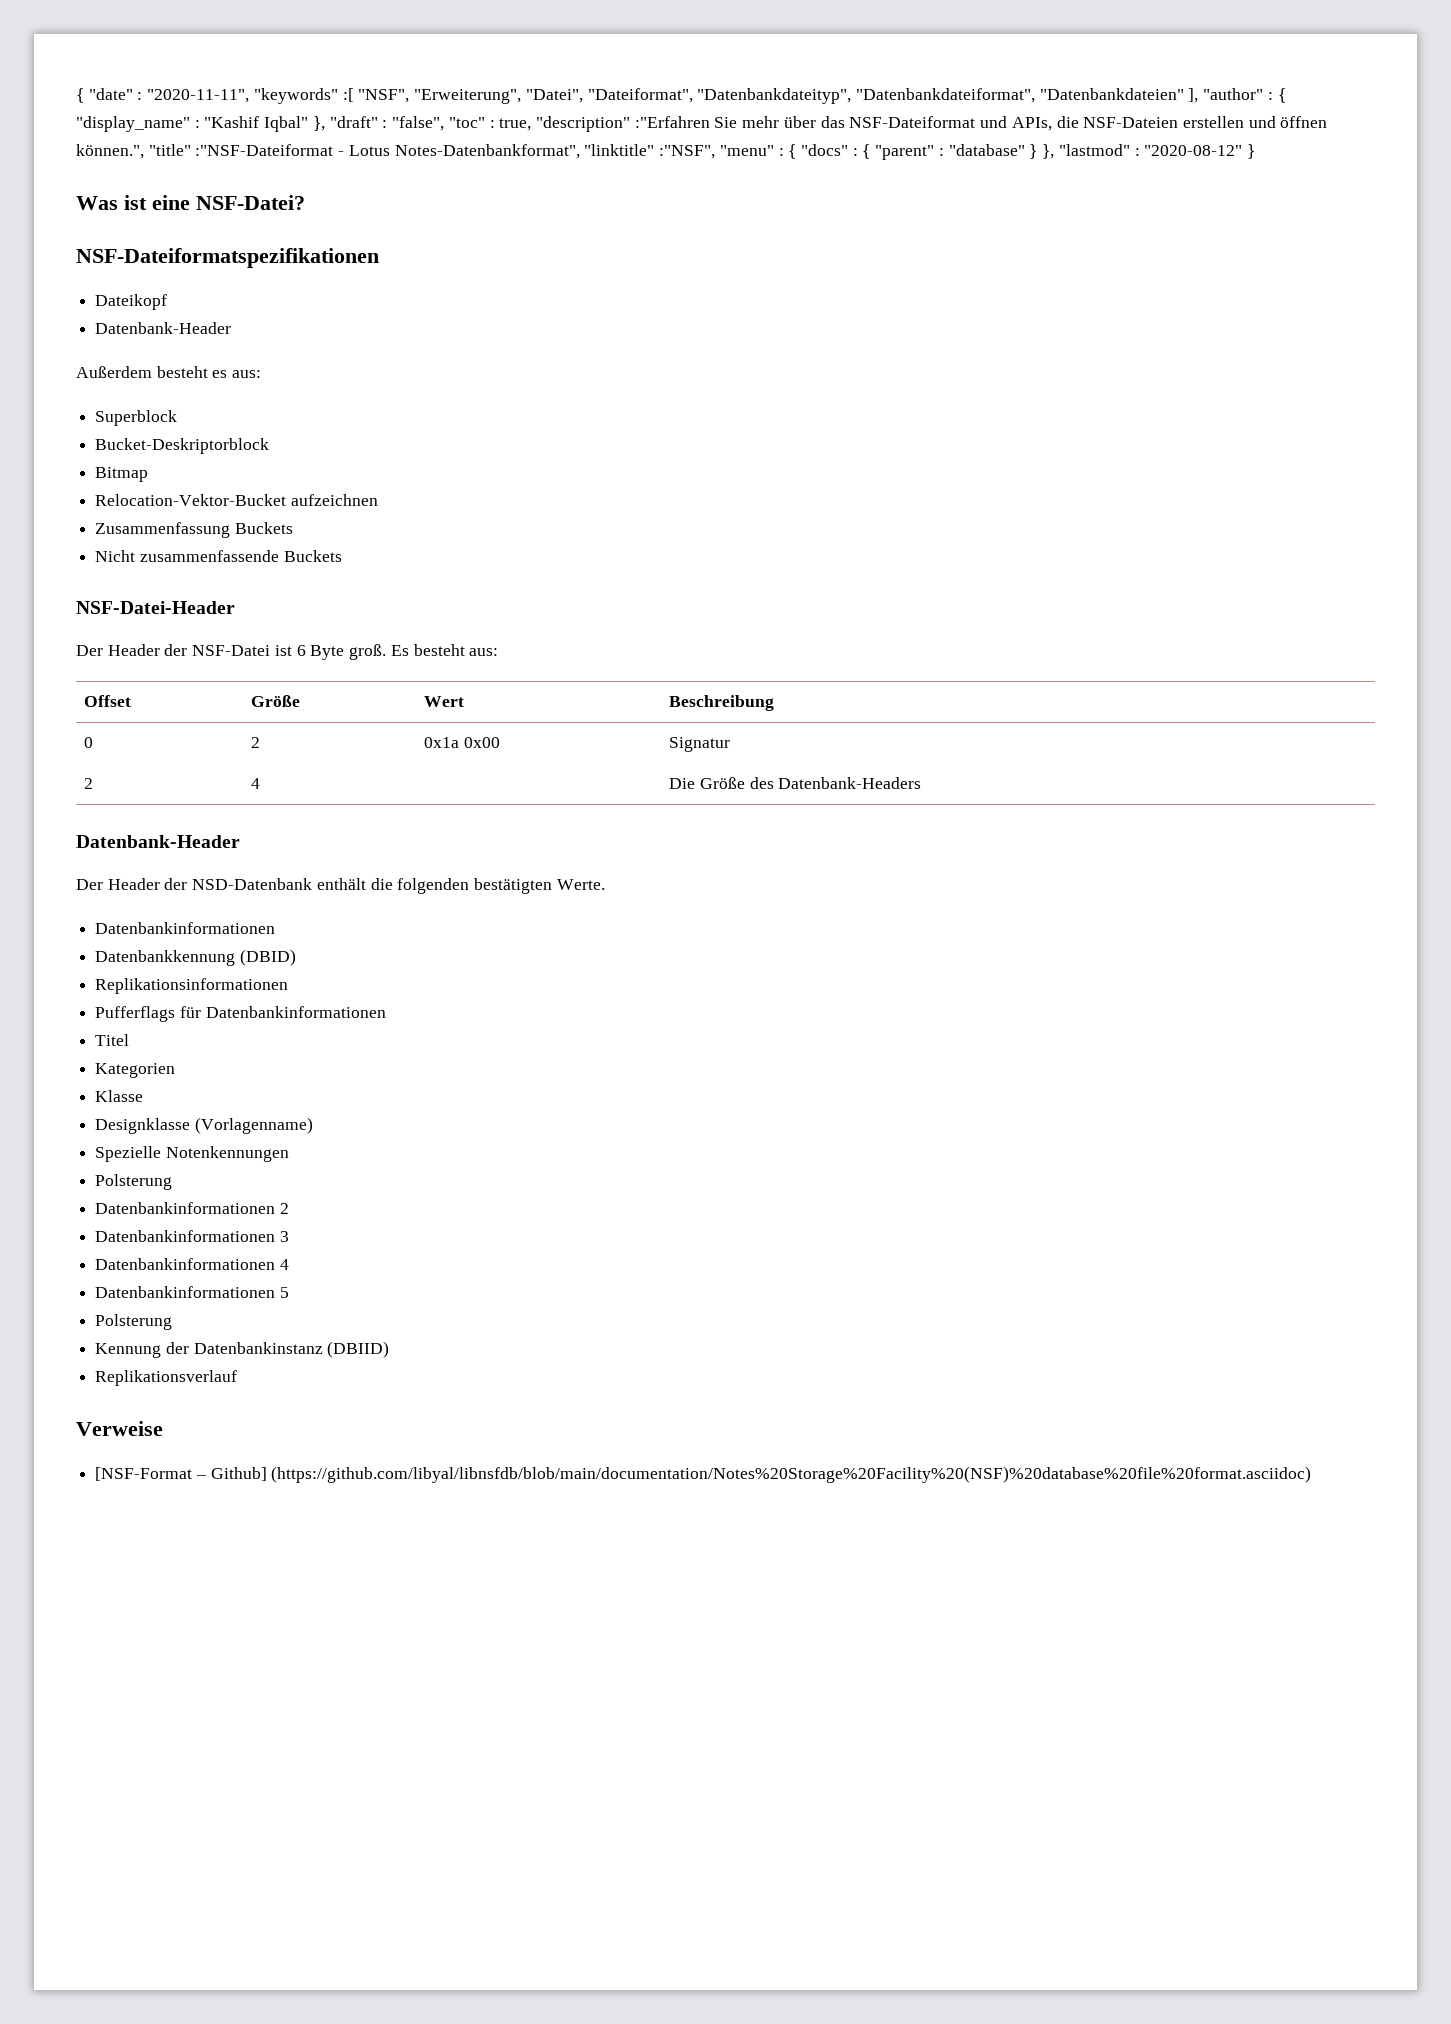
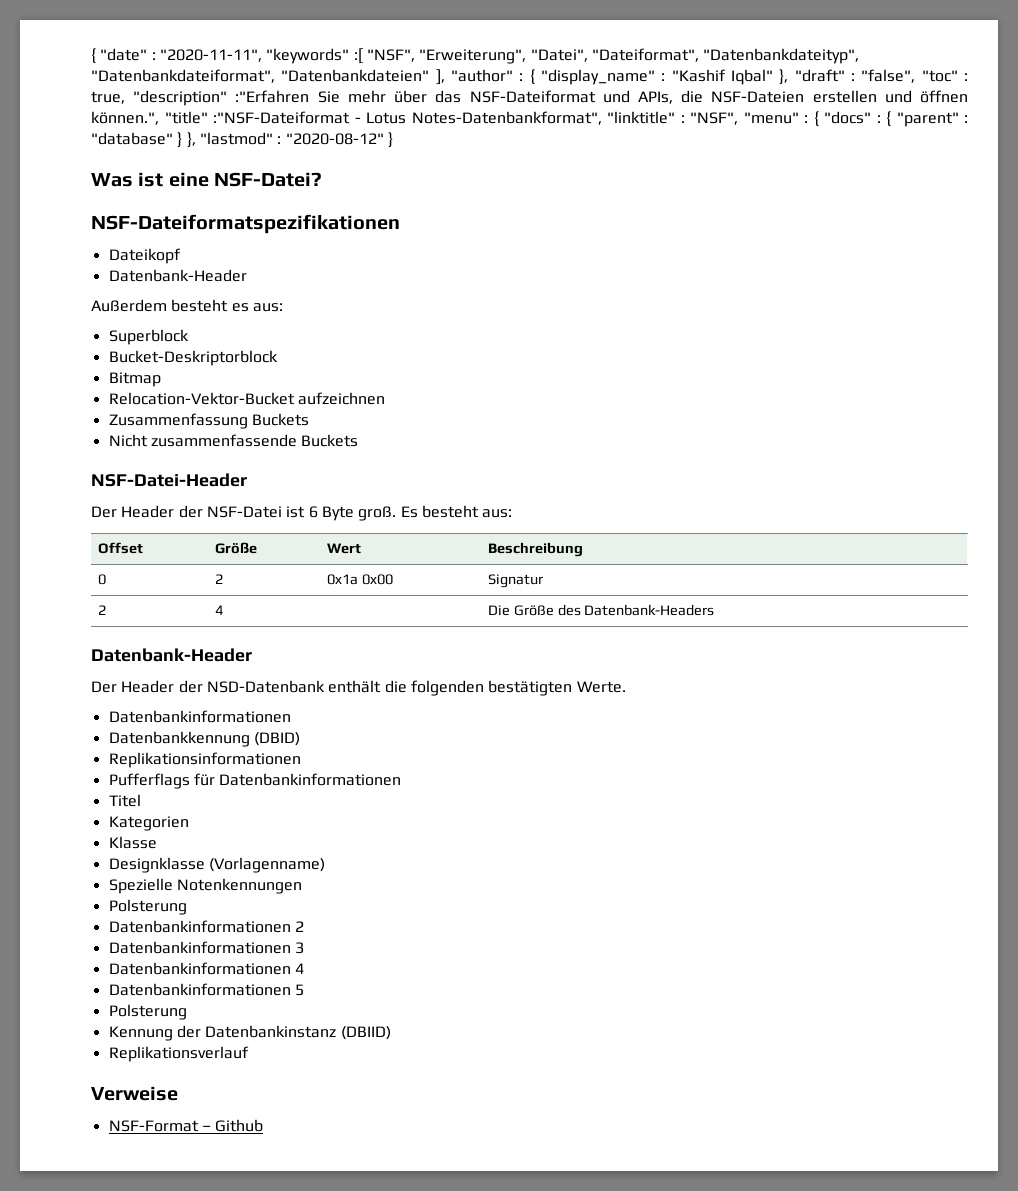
[659,145,716,159] :"NSF", -> [680,112,738,125] : "NSF",
[95,1466,1312,1483] [NSF-Format – Github] (https://github.com/libyal/libnsfdb/blob/main/documentation/Notes%20Storage%20Facility%20(NSF)%20database%20file%20format.asciidoc) -> [108,1119,264,1132] NSF-Format – Github

